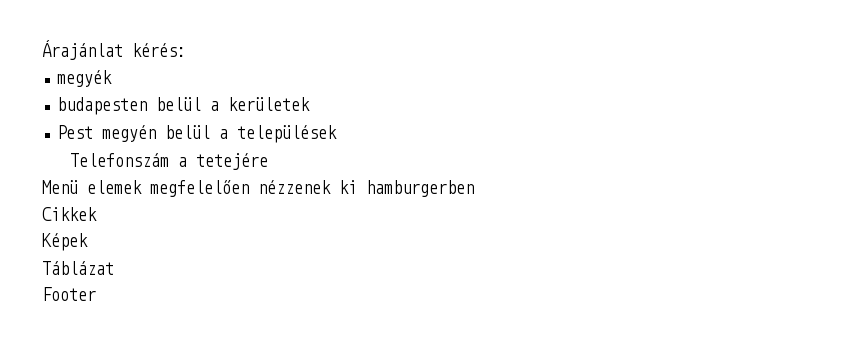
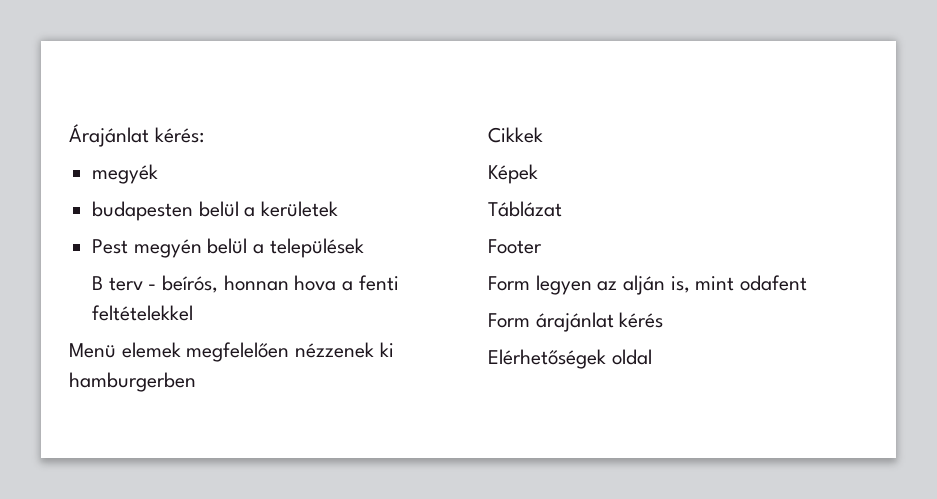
[69,153,268,170] Telefonszám a tetejére -> [92,275,399,293] [92,305,194,321] B terv - beírós, honnan hova a fenti feltételekkel
(96, 294) none -> [488,275,808,295] [488,312,664,332] [488,349,652,369] // Form legyen az alján is, mint odafent // Form árajánlat kérés // Elérhetőségek oldal

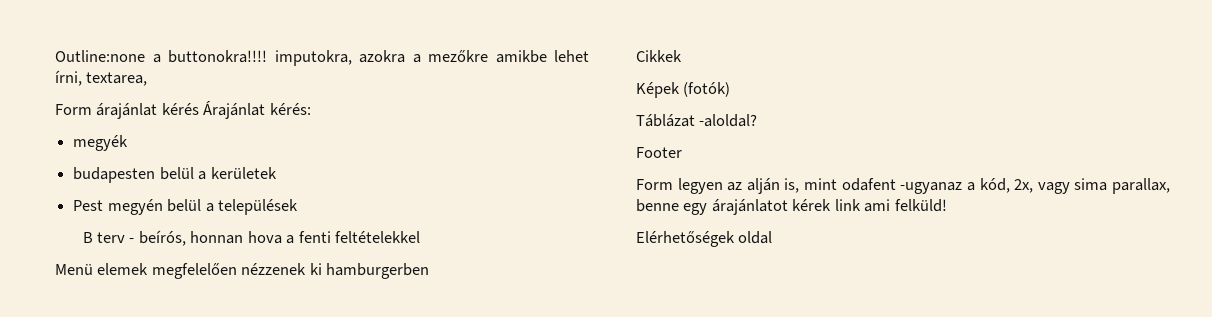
(69, 135) none -> [55,50,589,66] [55,70,148,86] [55,103,199,119] Outline:none a buttonokra!!!! imputokra, azokra a mezőkre amikbe lehet írni, textarea, // Form árajánlat kérés
(538, 174) none -> [683,82,731,97] (fotók)
(562, 209) none -> [699,114,758,127] -aloldal?
[488,312,664,332] // Form árajánlat kérés -> [900,178,1171,194] [636,199,947,215] -ugyanaz a kód, 2x, vagy sima parallax, benne egy árajánlatot kérek link ami felküld!

